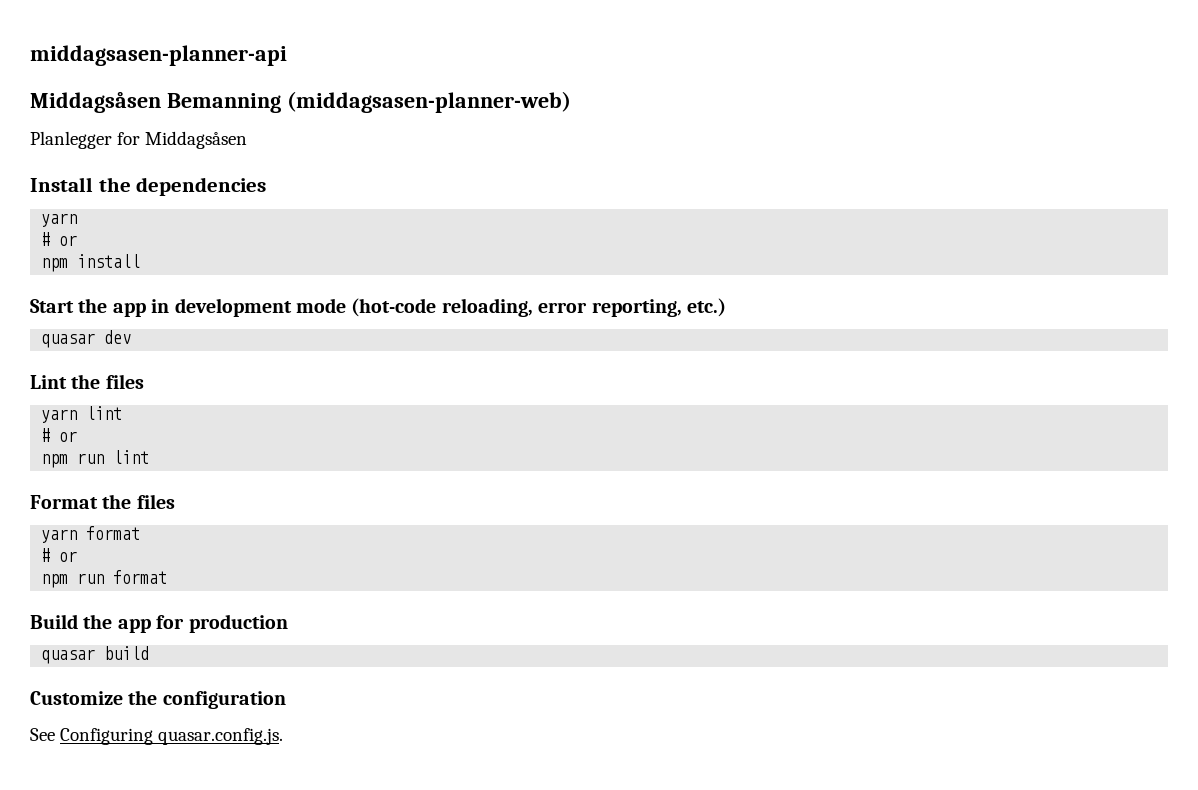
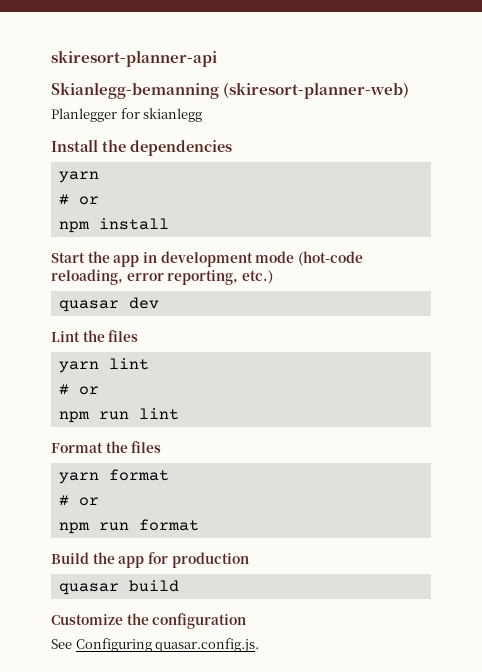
[30,45,287,66] [30,91,571,113] middagsasen-planner-api // Middagsåsen Bemanning (middagsasen-planner-web) -> [51,50,217,67] [51,82,410,99] skiresort-planner-api // Skianlegg-bemanning (skiresort-planner-web)
[145,131,248,149] Middagsåsen -> [143,108,203,122] skianlegg

